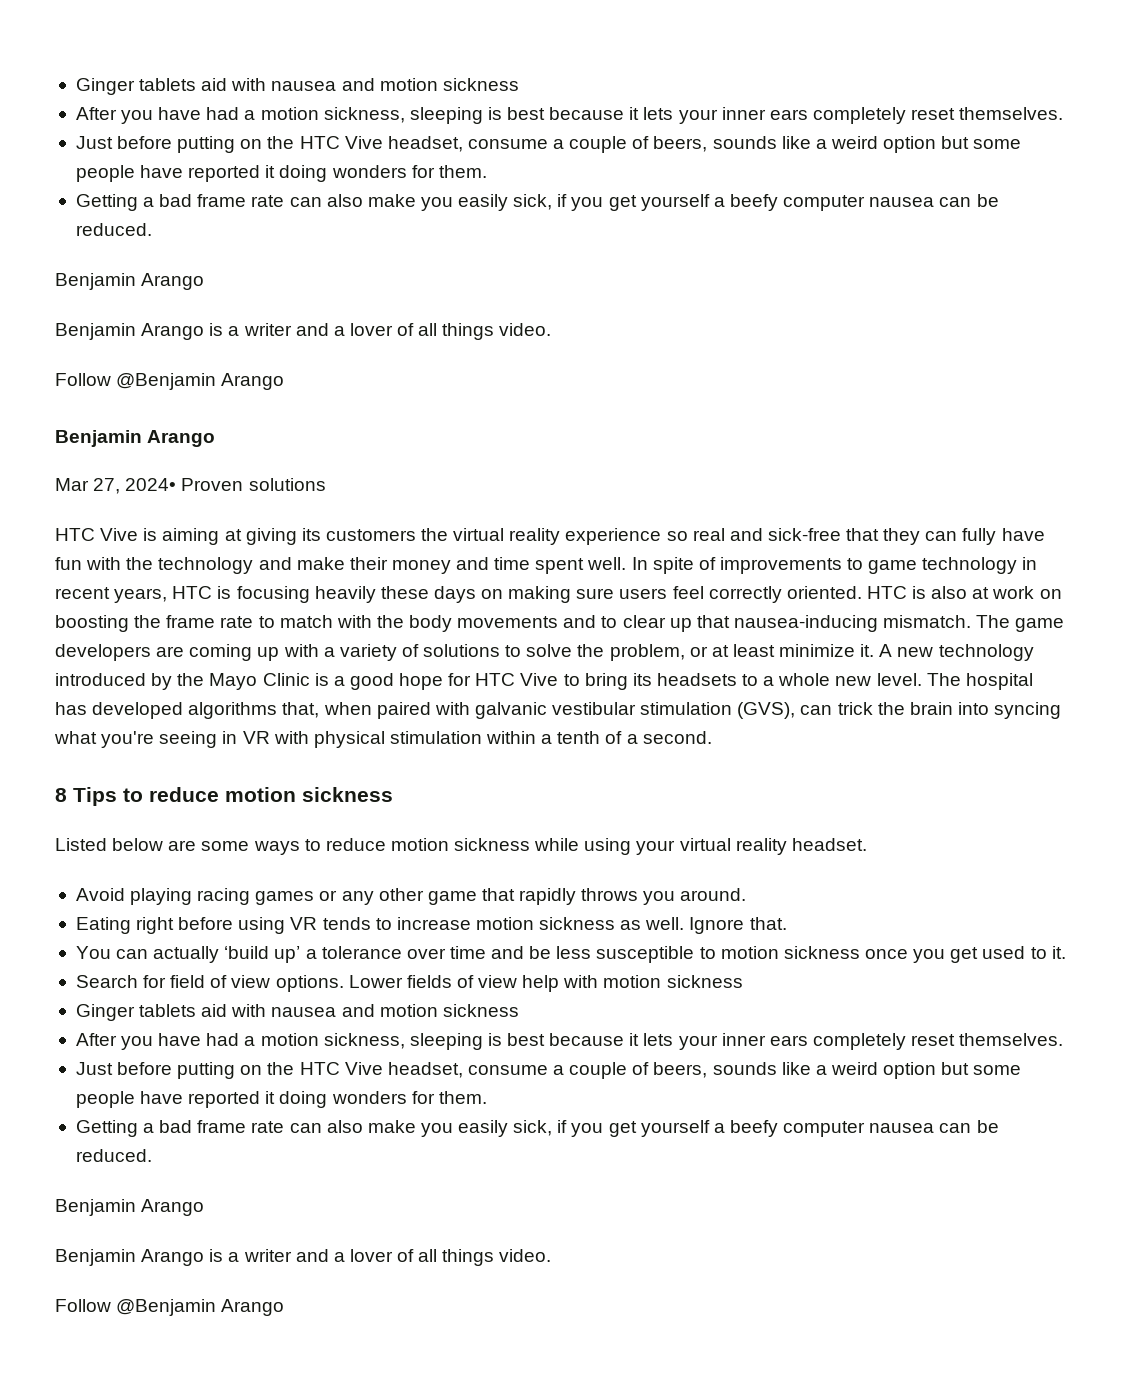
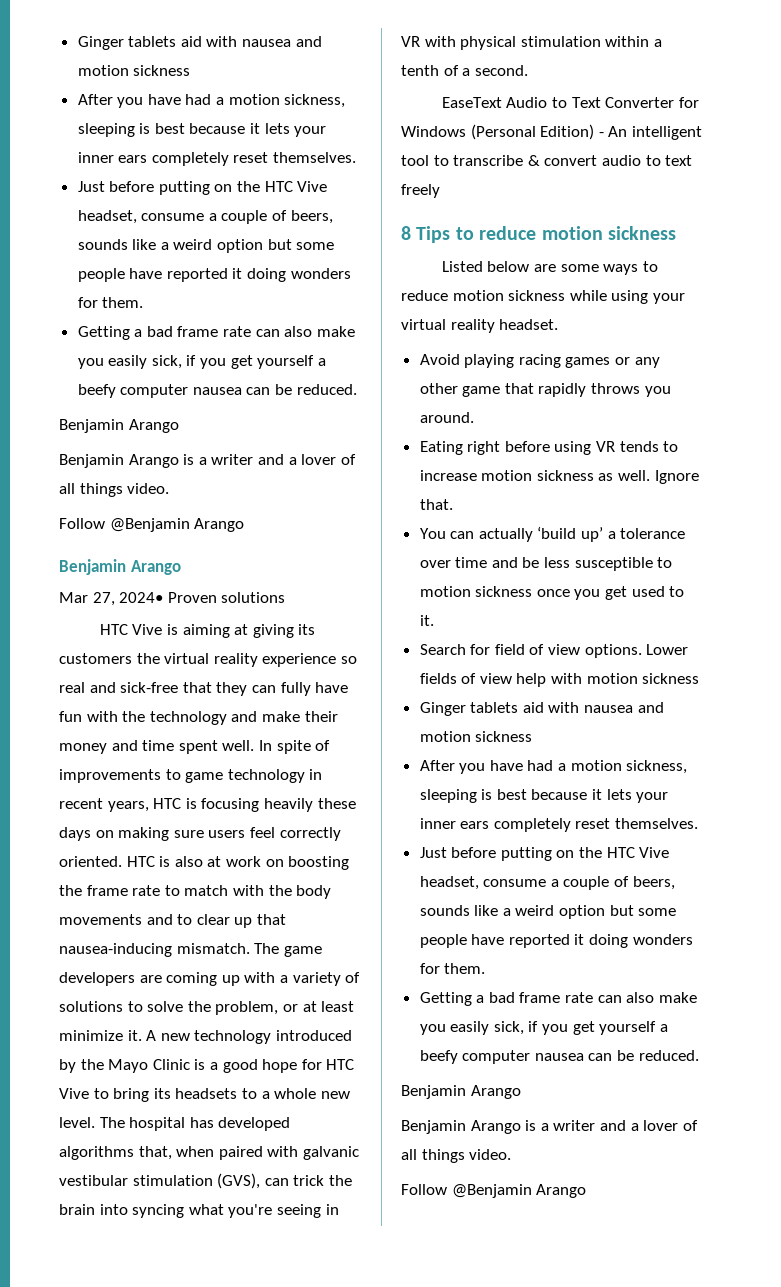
(712, 737) none -> [441,97,699,108] [401,124,702,140] [401,155,693,166] [401,184,440,198] // EaseText Audio to Text Converter for Windows (Personal Edition) - An intelligent tool to transcribe & convert audio to text freely

